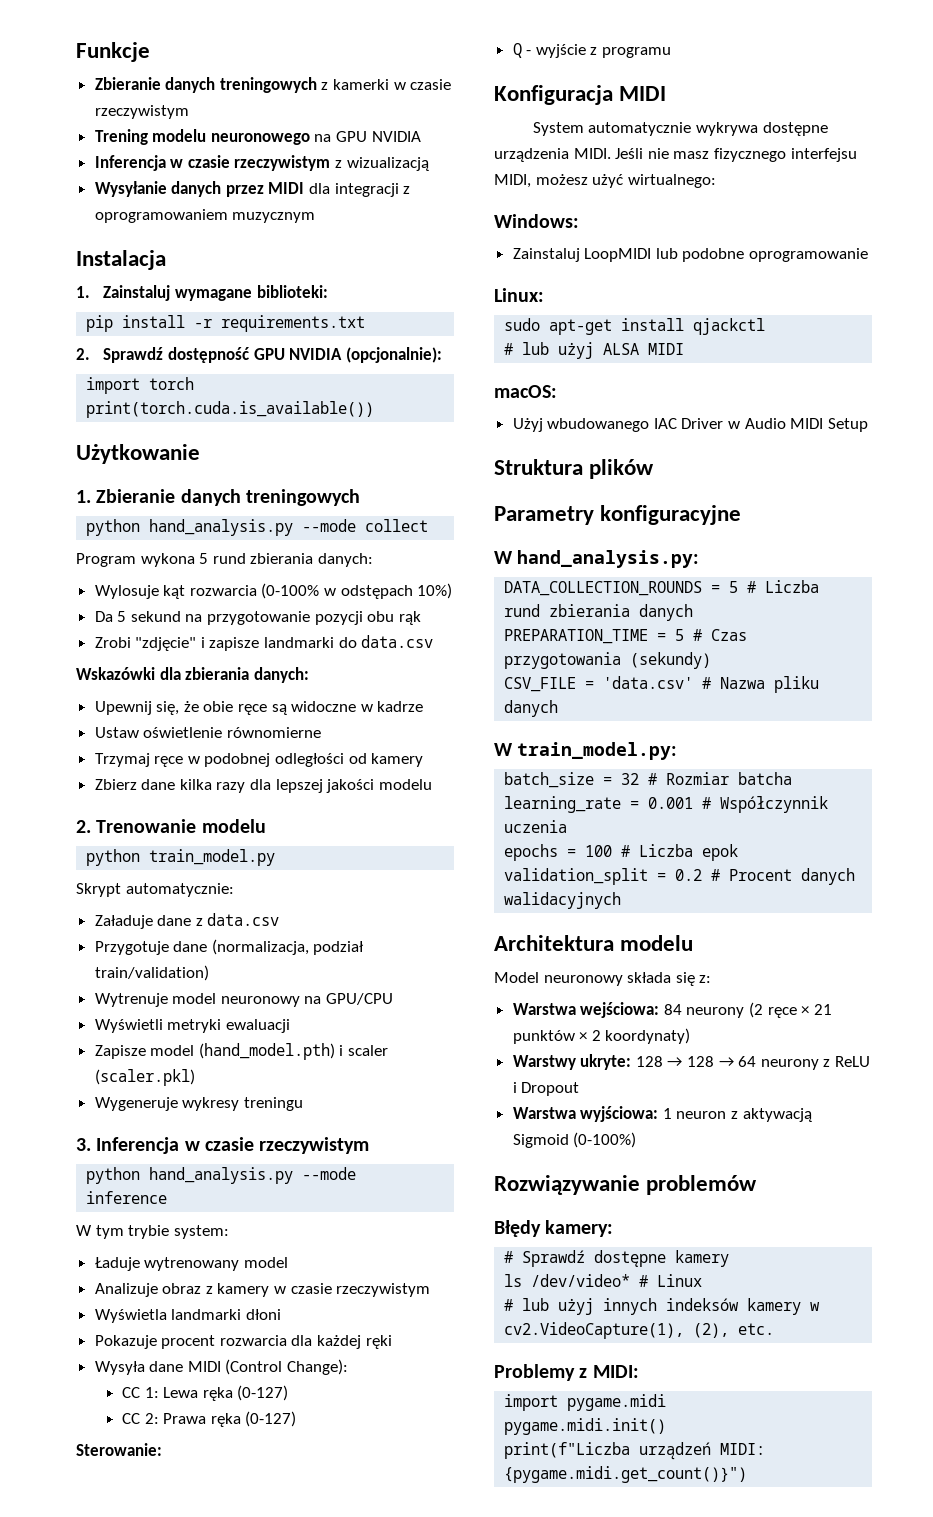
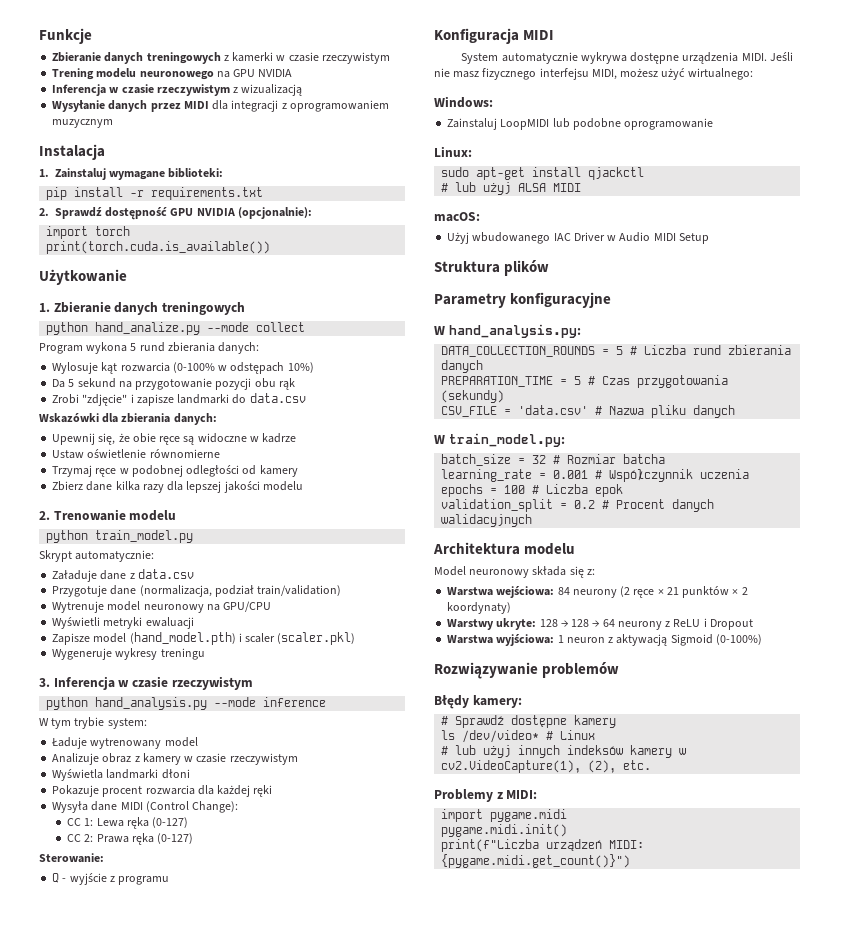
[149,519,294,536] hand_analysis.py -> [95,322,201,335] hand_analize.py

